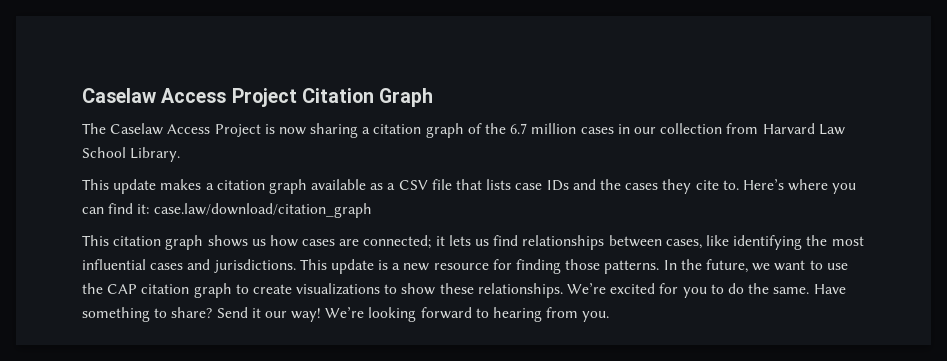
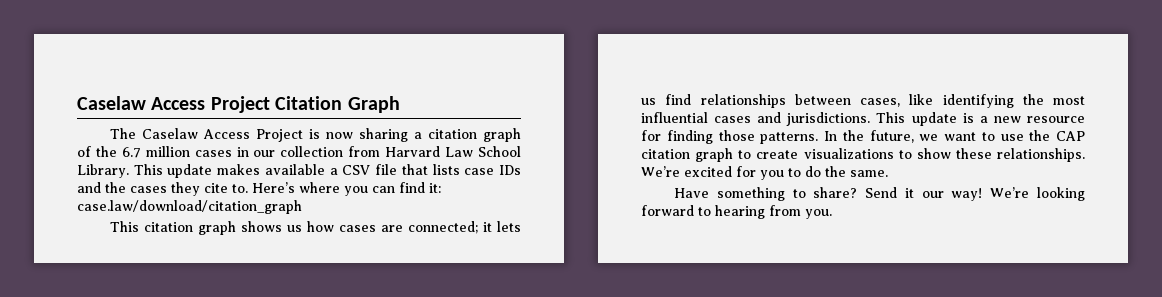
(181, 154) // -> (129, 171) none
[205,179,384,194] a citation graph available as -> [264,164,325,175] available
(810, 290) none -> (888, 173) //

